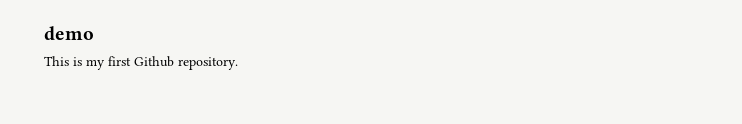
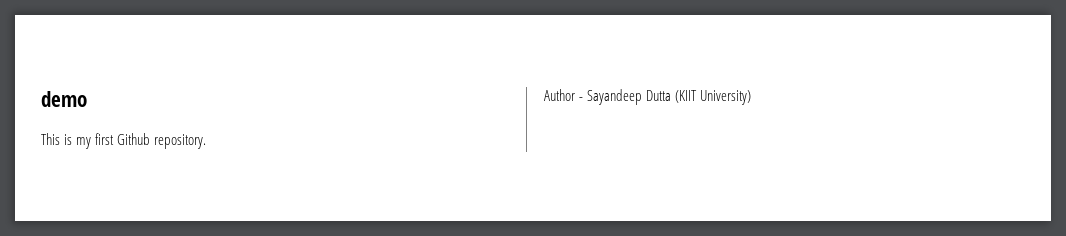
(238, 63) none -> [544,89,752,105] // Author - Sayandeep Dutta (KIIT University)

